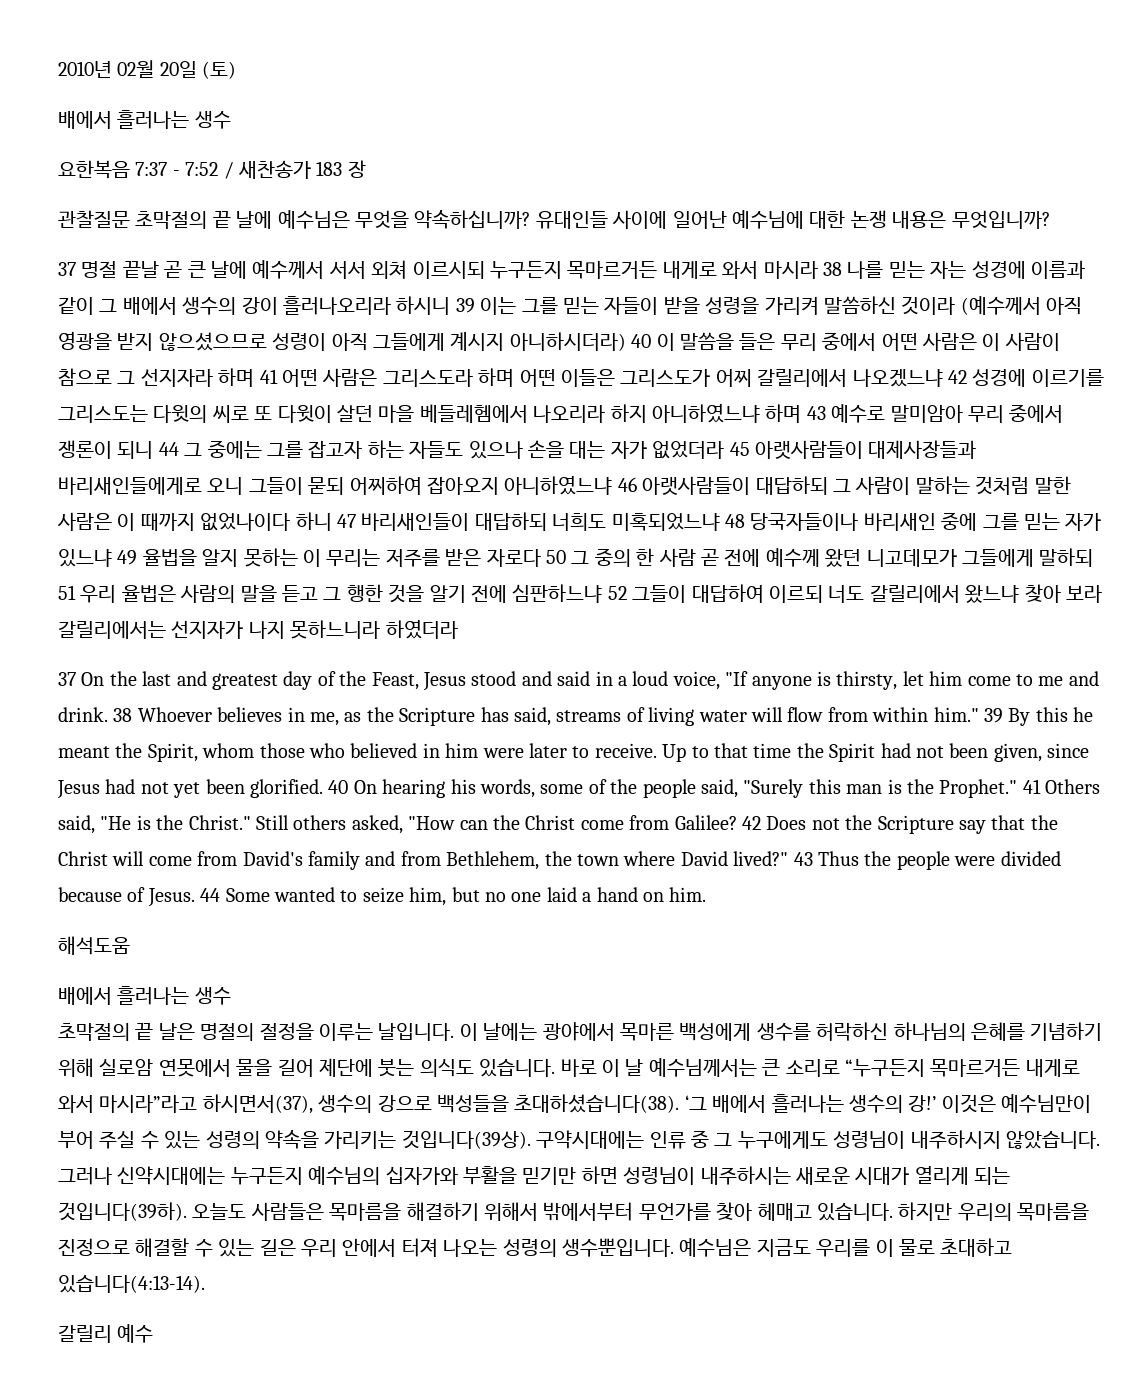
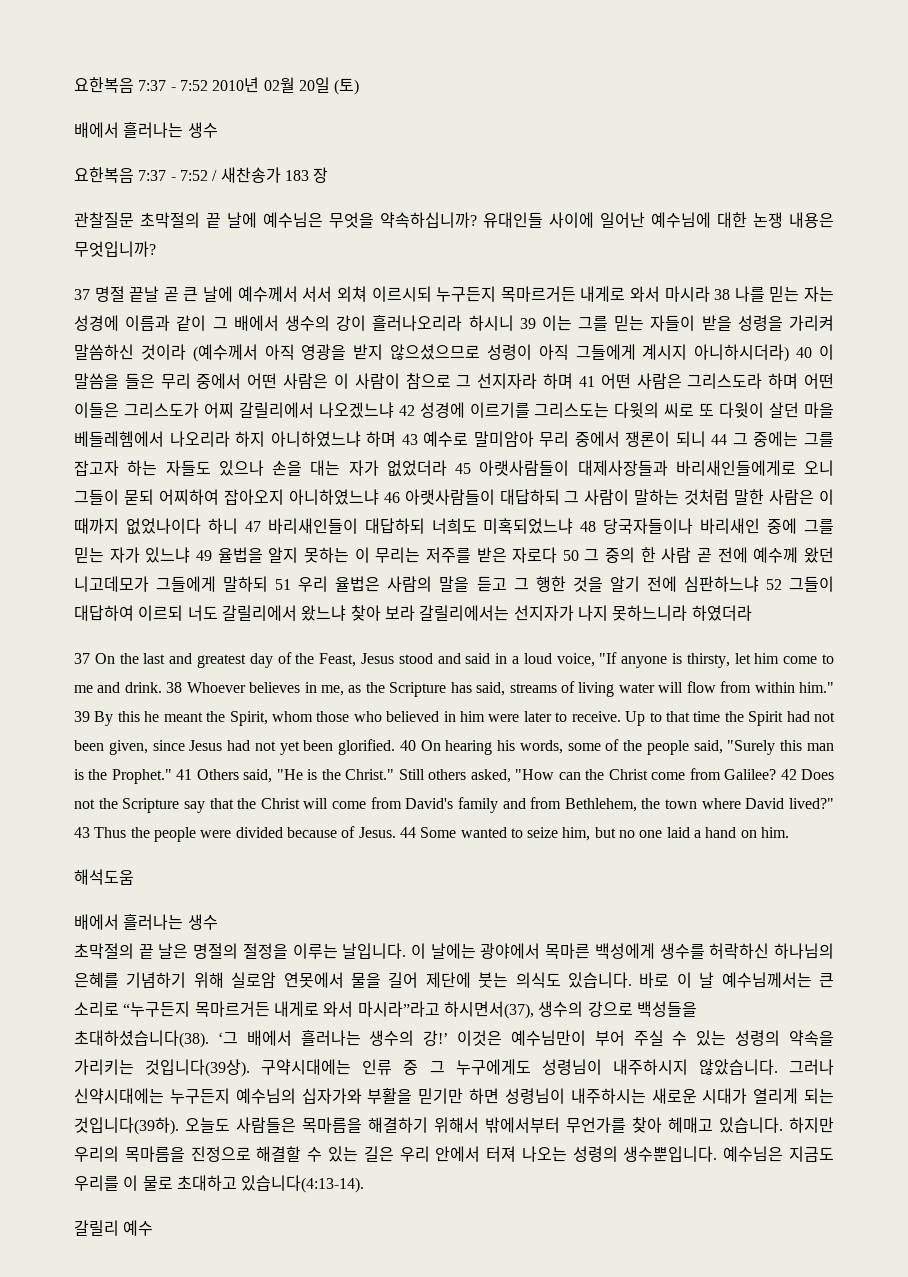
(58, 69) none -> [74,77,208,93] 요한복음 7:37 - 7:52

